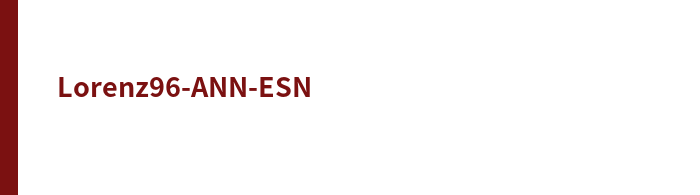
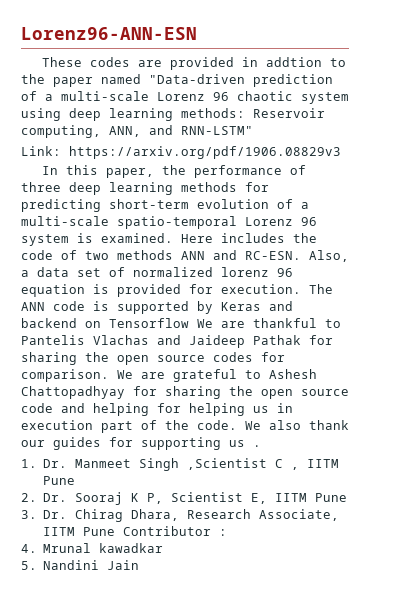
(312, 87) none -> [41,57,346,70] [21,74,333,87] [21,91,349,104] [21,108,325,121] [21,125,253,138] [21,146,341,159] [41,165,306,178] [21,182,269,195] [21,199,309,212] [21,216,317,229] [21,233,317,246] [21,250,349,262] [21,267,293,277] [21,284,333,297] [21,301,293,314] [21,318,341,328] [21,335,333,348] [21,352,285,365] [21,369,317,382] [21,386,349,399] [21,403,293,416] [21,420,349,433] [21,437,261,450] [21,458,340,471] [43,476,76,485] [21,492,348,505] [21,509,340,522] [43,526,228,536] [21,543,164,553] [21,560,140,570] // These codes are provided in addtion to the paper named "Data-driven prediction of a multi-scale Lorenz 96 chaotic system using deep learning methods: Reservoir computing, ANN, and RNN-LSTM" // Link: https://arxiv.org/pdf/1906.08829v3 // In this paper, the performance of three deep learning methods for predicting short-term evolution of a multi-scale spatio-temporal Lorenz 96 system is examined. Here includes the code of two methods ANN and RC-ESN. Also, a data set of normalized lorenz 96 equation is provided for execution. The ANN code is supported by Keras and backend on Tensorflow We are thankful to Pantelis Vlachas and Jaideep Pathak for sharing the open source codes for comparison. We are grateful to Ashesh Chattopadhyay for sharing the open source code and helping for helping us in execution part of the code. We also thank our guides for supporting us . // 1. Dr. Manmeet Singh ,Scientist C , IITM Pune // 2. Dr. Sooraj K P, Scientist E, IITM Pune // 3. Dr. Chirag Dhara, Research Associate, IITM Pune Contributor : // 4. Mrunal kawadkar // 5. Nandini Jain

